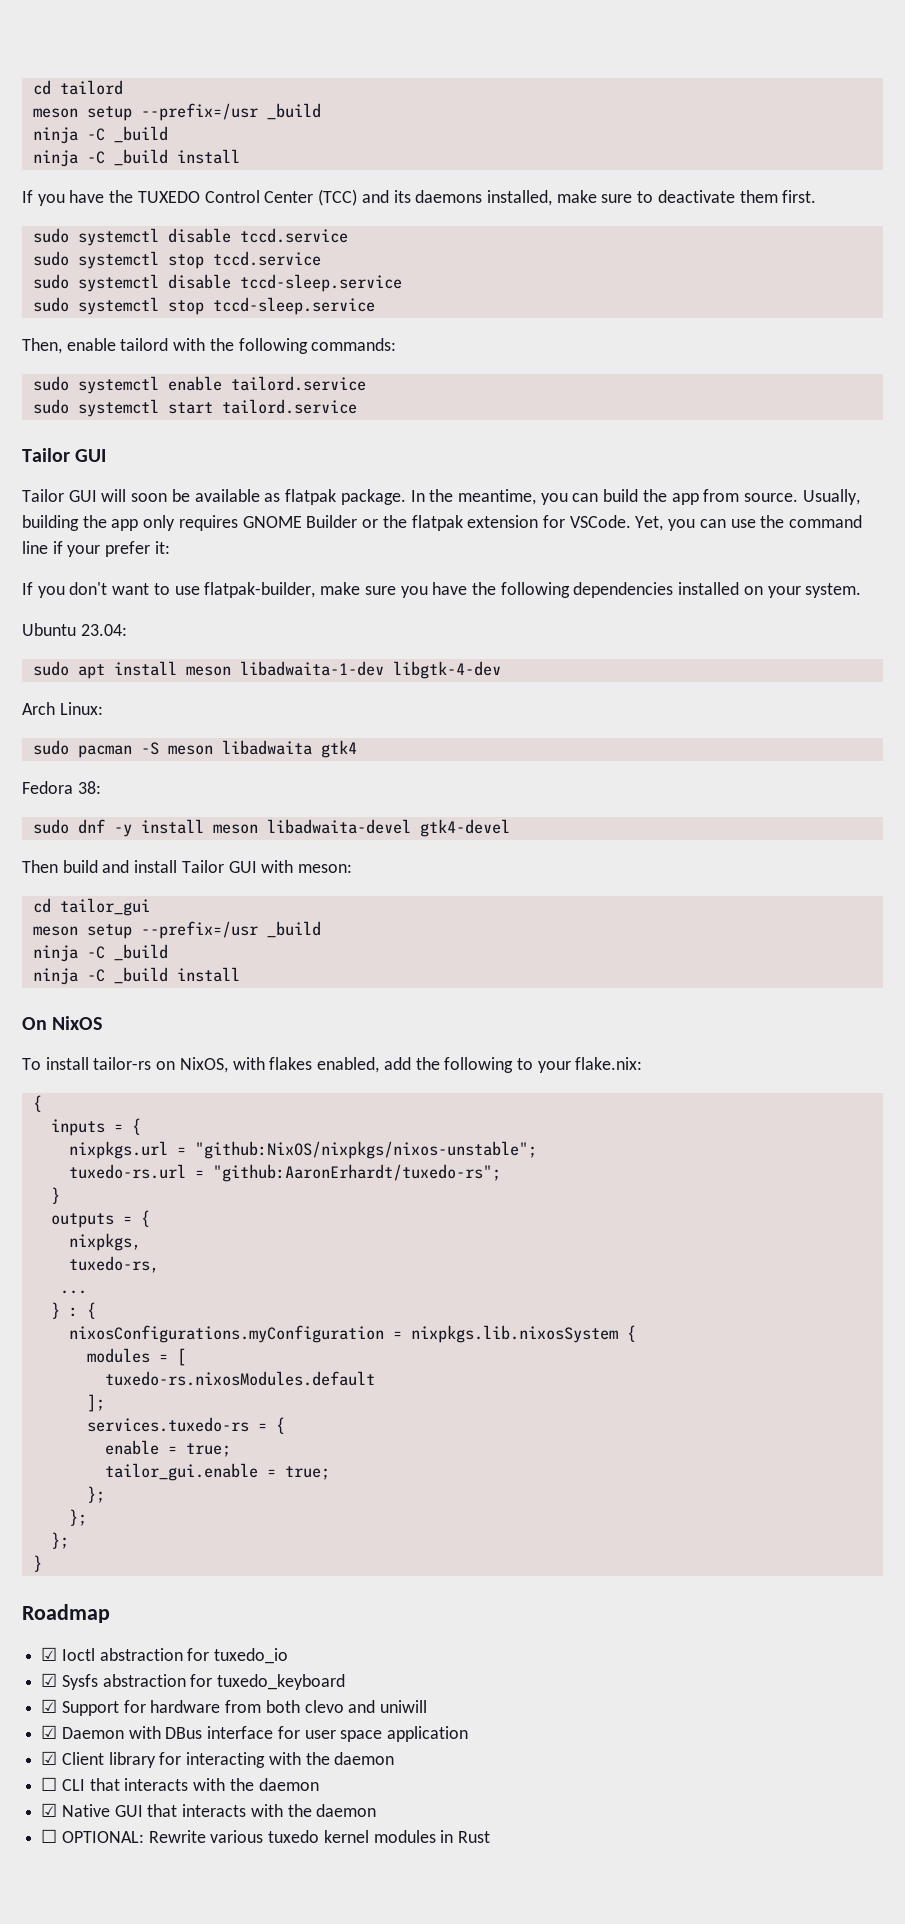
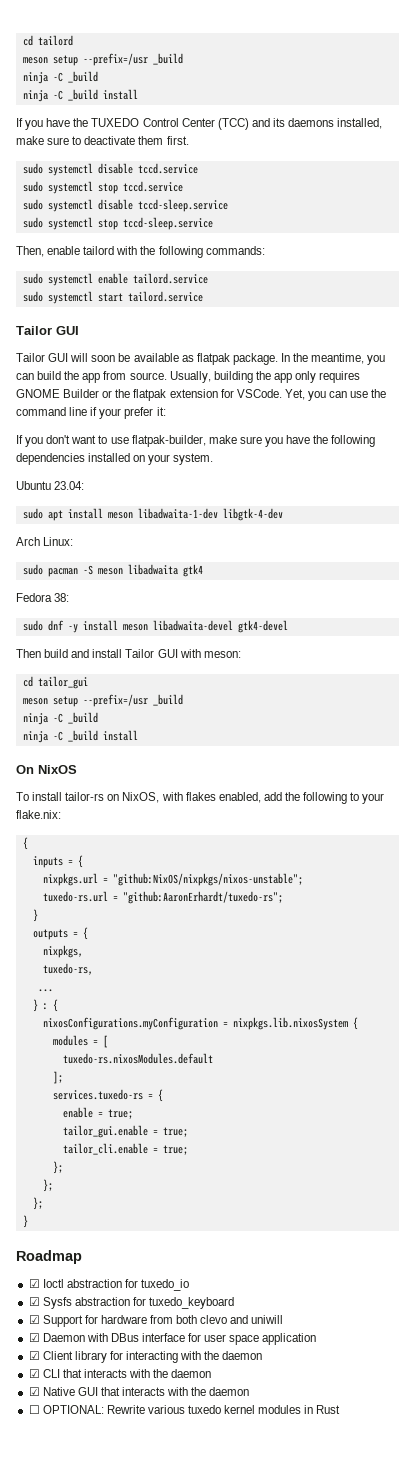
(330, 1473) none -> [62,1143,188,1155] // tailor_cli.enable = true;
[41,1777,58,1791] ☐ -> [28,1369,40,1378] ☑

